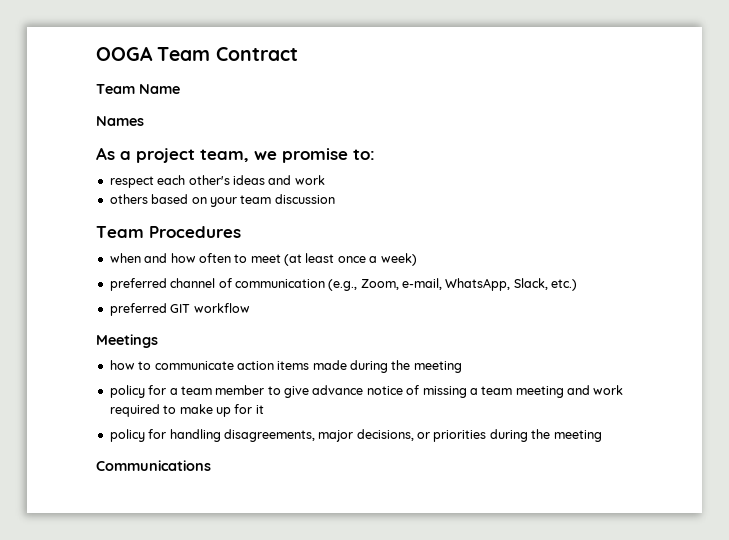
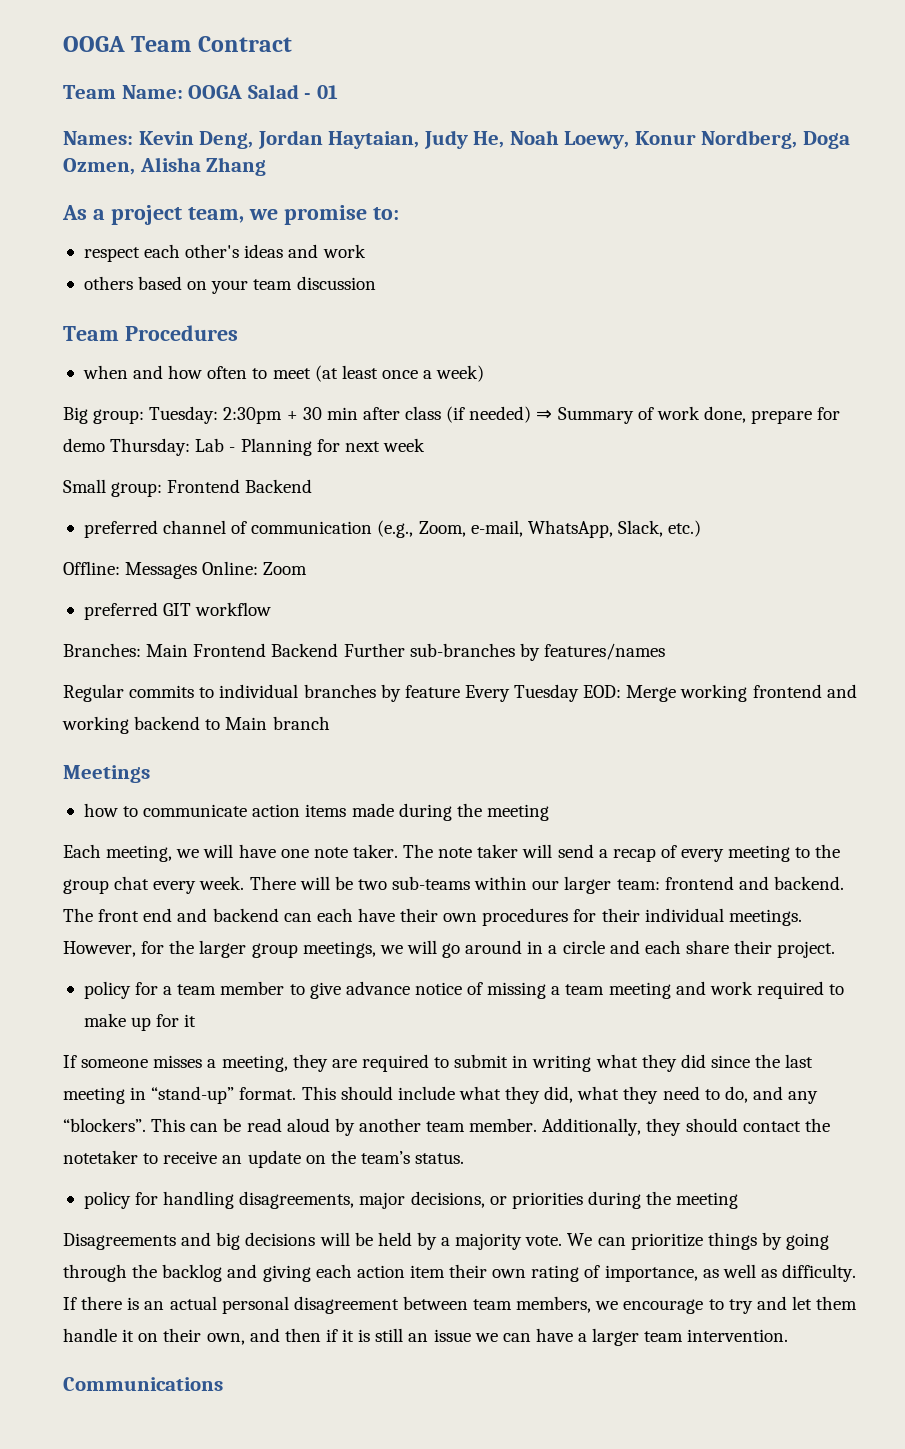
[139,84,180,94] [96,116,144,126] Name // Names -> [121,84,338,99] [63,130,850,149] [63,157,267,176] Name: OOGA Salad - 01 // Names: Kevin Deng, Jordan Haytaian, Judy He, Noah Loewy, Konur Nordberg, Doga Ozmen, Alisha Zhang
(417, 259) none -> [63,406,841,424] [63,438,425,456] [63,479,313,497] // Big group: Tuesday: 2:30pm + 30 min after class (if needed) ⇒ Summary of work done, prepare for demo Thursday: Lab - Planning for next week // Small group: Frontend Backend
(578, 285) none -> [63,561,308,579] // Offline: Messages Online: Zoom
(250, 308) none -> [63,643,665,661] [63,684,857,702] [62,716,330,734] // Branches: Main Frontend Backend Further sub-branches by features/names // Regular commits to individual branches by feature Every Tuesday EOD: Merge working frontend and working backend to Main branch
(462, 367) none -> [63,844,841,862] [63,876,844,894] [63,908,802,926] [63,940,836,958] // Each meeting, we will have one note taker. The note taker will send a recap of every meeting to the group chat every week. There will be two sub-teams within our larger team: frontend and backend. The front end and backend can each have their own procedures for their individual meetings. However, for the larger group meetings, we will go around in a circle and each share their project.
(264, 409) none -> [63,1054,814,1072] [63,1086,819,1104] [63,1118,830,1136] [63,1150,465,1168] // If someone misses a meeting, they are required to submit in writing what they did since the last meeting in “stand-up” format. This should include what they did, what they need to do, and any “blockers”. This can be read aloud by another team member. Additionally, they should contact the notetaker to receive an update on the team’s status.
(602, 436) none -> [63,1232,830,1250] [63,1264,857,1282] [63,1296,858,1314] [63,1328,789,1346] // Disagreements and big decisions will be held by a majority vote. We can prioritize things by going through the backlog and giving each action item their own rating of importance, as well as difficulty. If there is an actual personal disagreement between team members, we encourage to try and let them handle it on their own, and then if it is still an issue we can have a larger team intervention.

